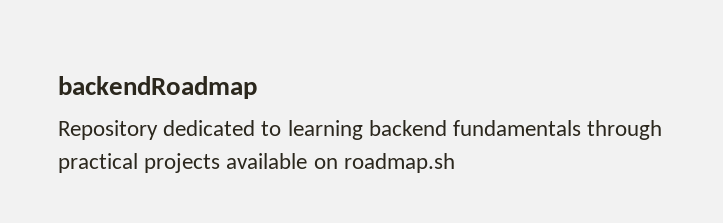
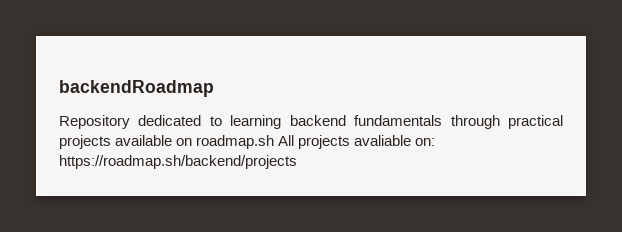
(455, 163) none -> [278,135,436,149] [59,155,297,169] All projects avaliable on: https://roadmap.sh/backend/projects

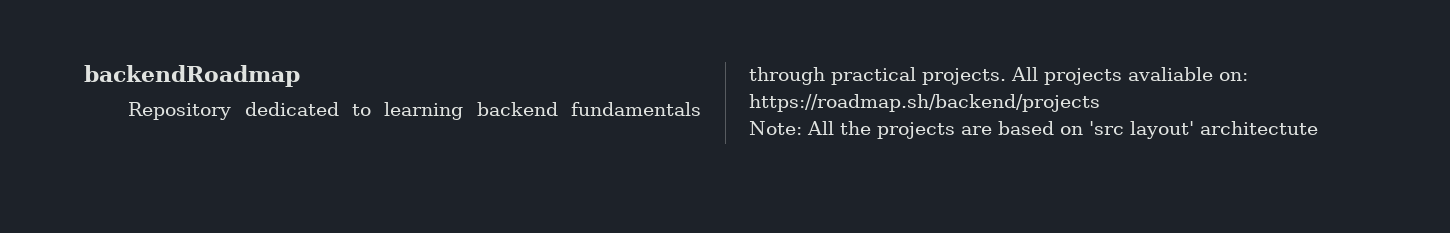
[59,135,275,149] projects available on roadmap.sh -> [922,68,1006,85] projects.
(297, 162) none -> [749,121,1318,139] // Note: All the projects are based on 'src layout' architectute

